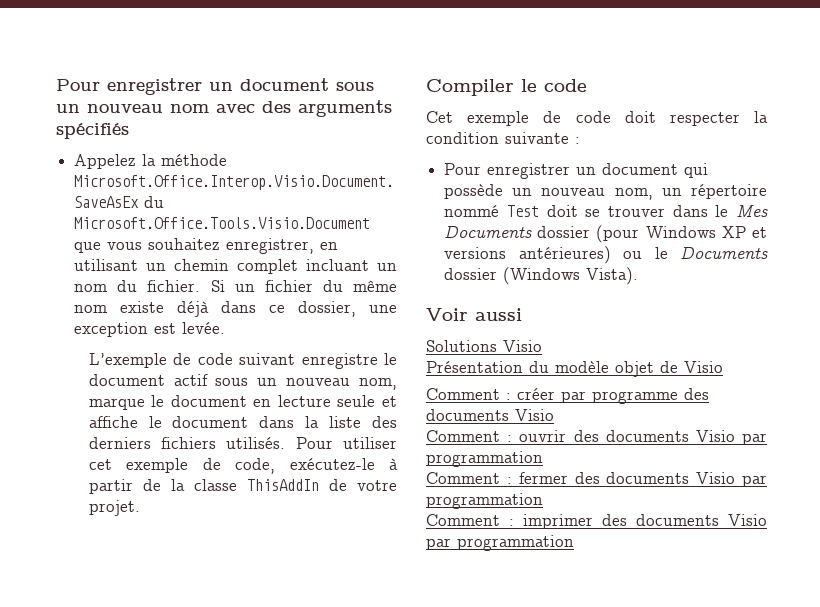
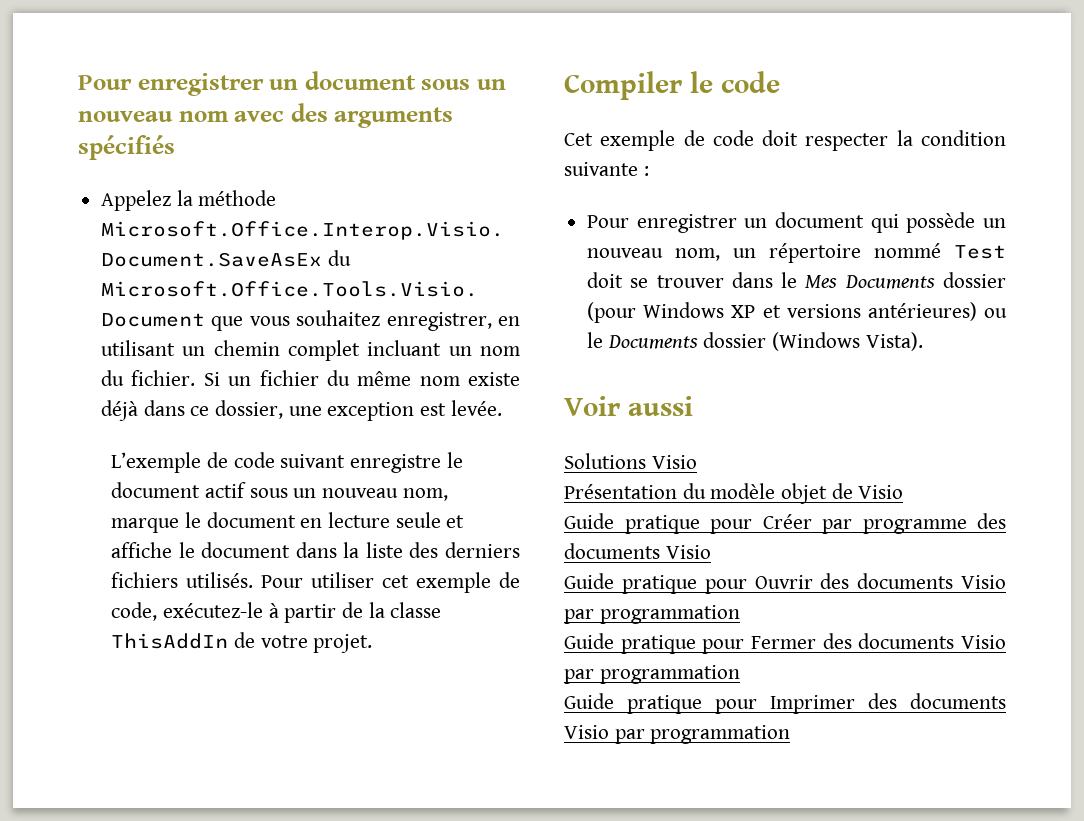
[426,388,555,400] Comment : créer -> [564,513,812,534] Guide pratique pour Créer
[426,430,767,445] [426,451,543,467] [426,472,767,487] [426,493,543,509] [426,514,593,529] Comment : ouvrir des documents Visio par programmation // Comment : fermer des documents Visio par programmation // Comment : imprimer -> [564,573,1006,594] [564,605,740,624] [564,633,1006,654] [564,665,740,684] [564,693,855,714] Guide pratique pour Ouvrir des documents Visio par programmation // Guide pratique pour Fermer des documents Visio par programmation // Guide pratique pour Imprimer

